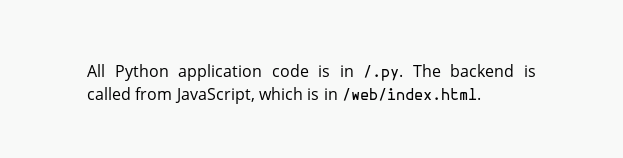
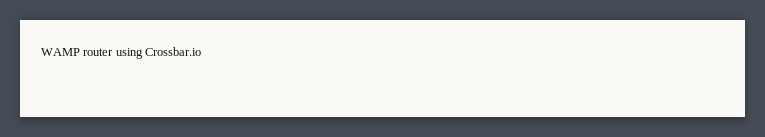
[87,64,536,81] [87,87,481,104] All Python application code is in /.py. The backend is called from JavaScript, which is in /web/index.html. -> [41,47,202,59] WAMP router using Crossbar.io

